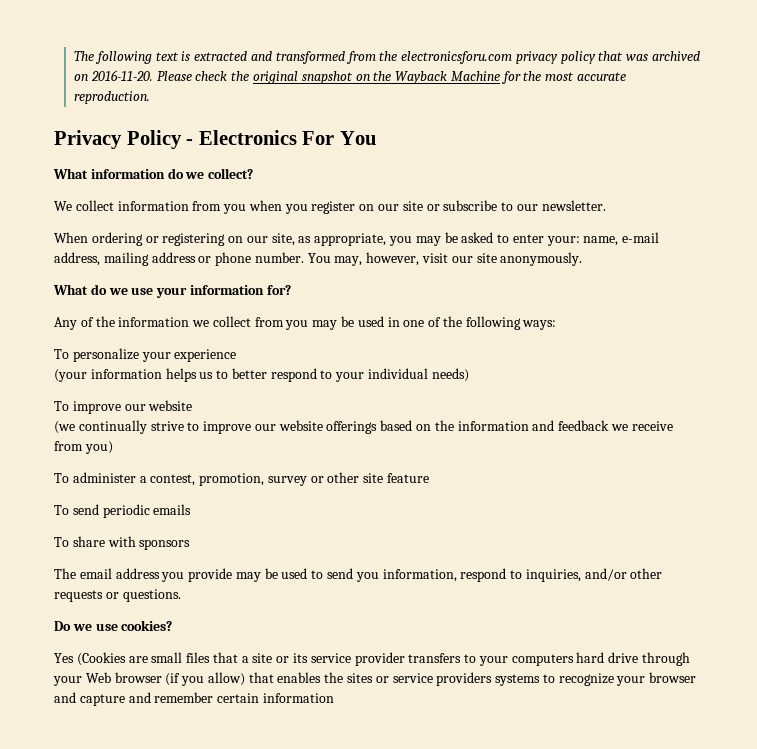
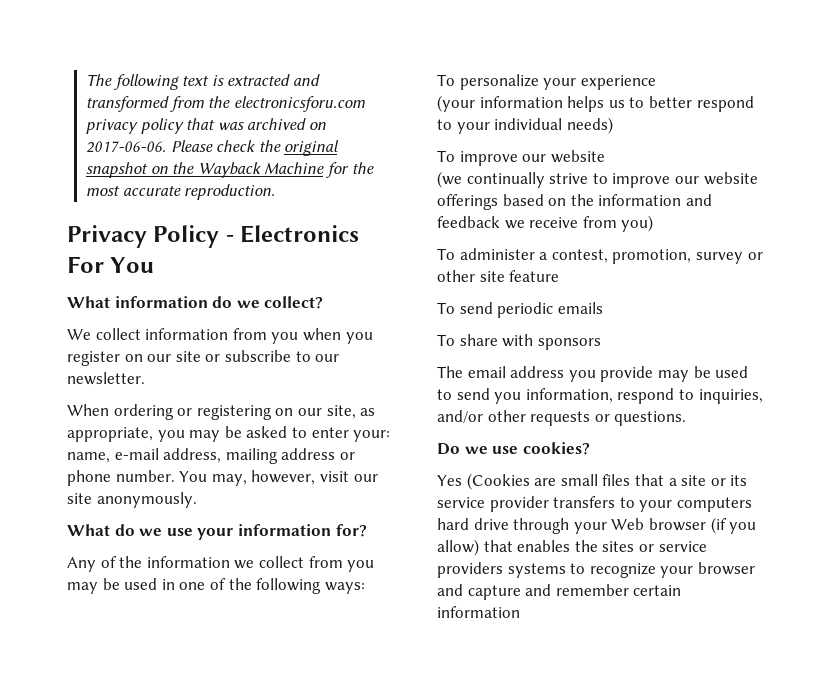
[90,70,153,81] 2016-11-20. -> [86,141,167,153] 2017-06-06.

